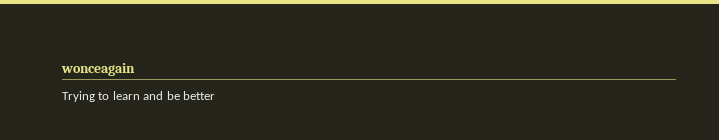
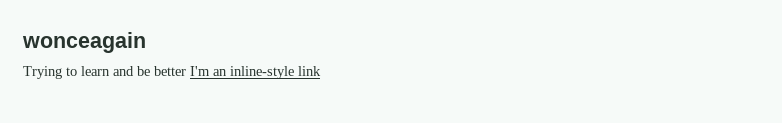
(215, 95) none -> [190,66,321,79] I'm an inline-style link

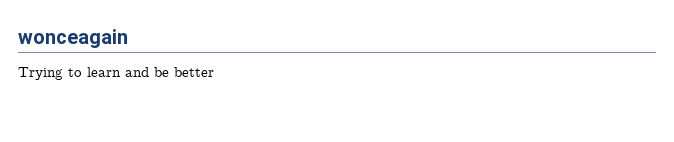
[190,66,321,79] I'm an inline-style link -> (214, 72) none

